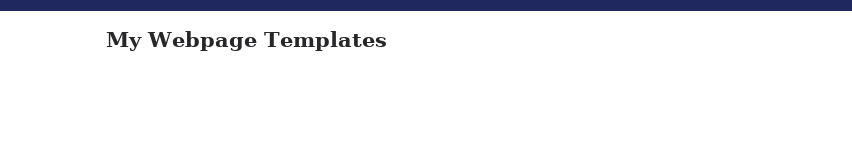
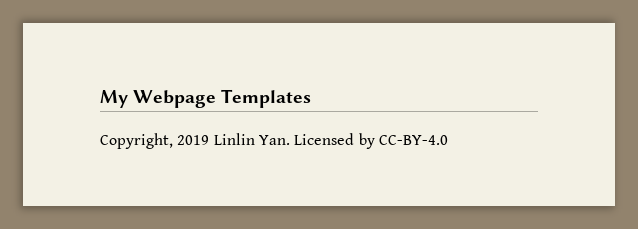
(387, 41) none -> [100,133,448,149] // Copyright, 2019 Linlin Yan. Licensed by CC-BY-4.0

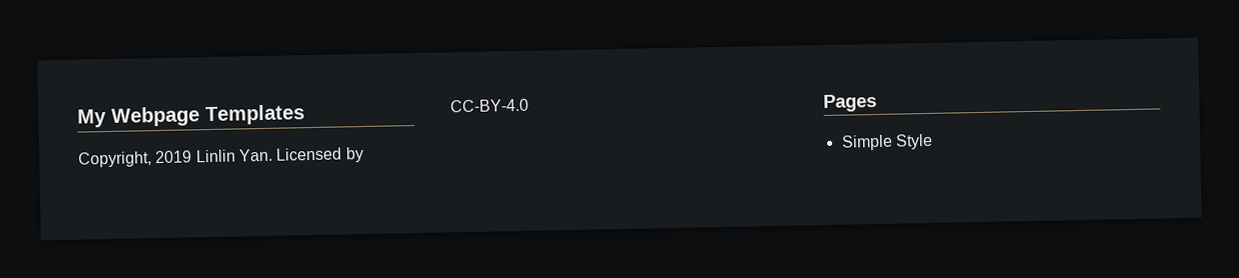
(448, 140) none -> [823,93,877,113] [840,133,933,151] // Pages // Simple Style

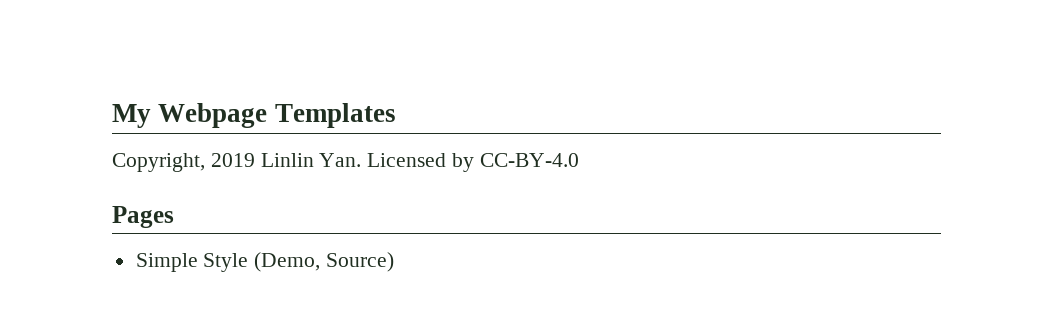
(933, 141) none -> [254,252,395,272] (Demo, Source)

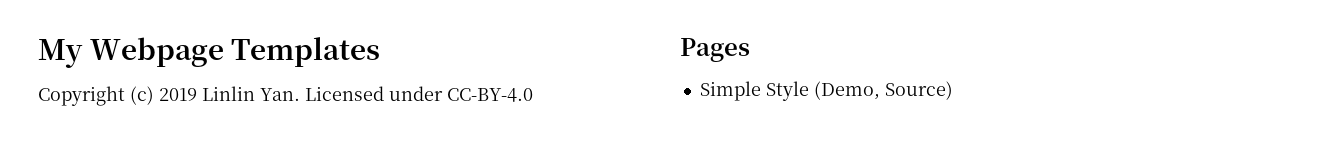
[112,153,205,172] Copyright, -> [38,86,154,106] Copyright (c)
[452,153,475,172] by -> [389,86,443,101] under

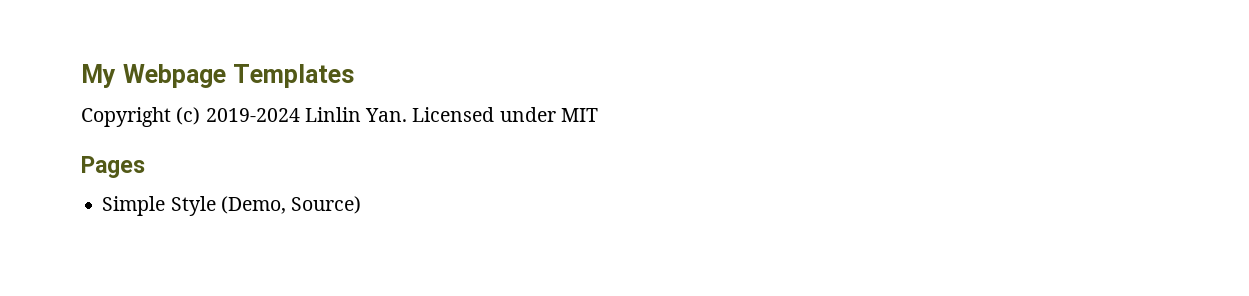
[159,88,197,101] 2019 -> [205,108,300,122] 2019-2024
[447,88,533,102] CC-BY-4.0 -> [560,108,598,122] MIT

